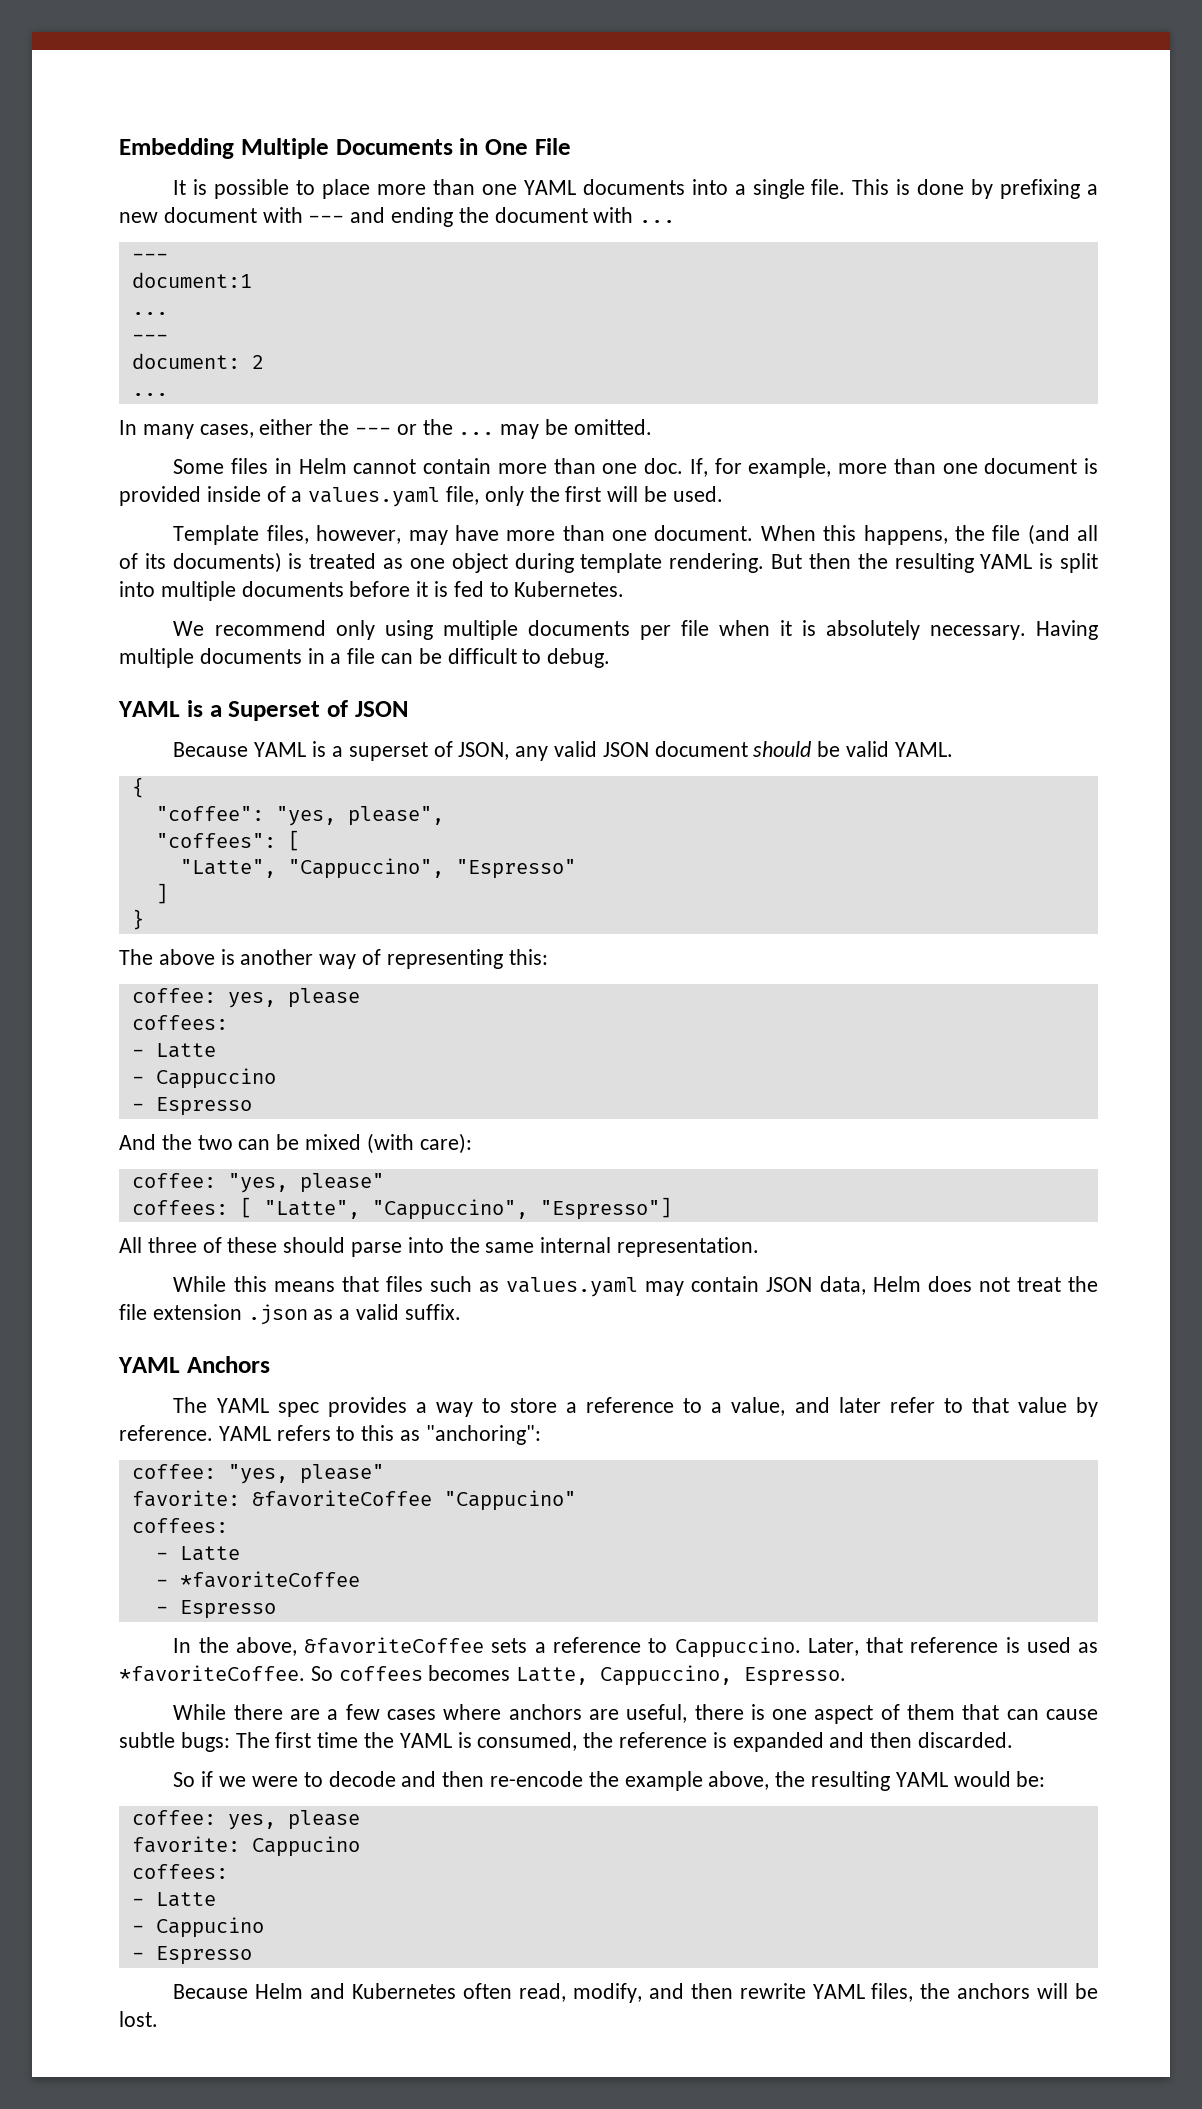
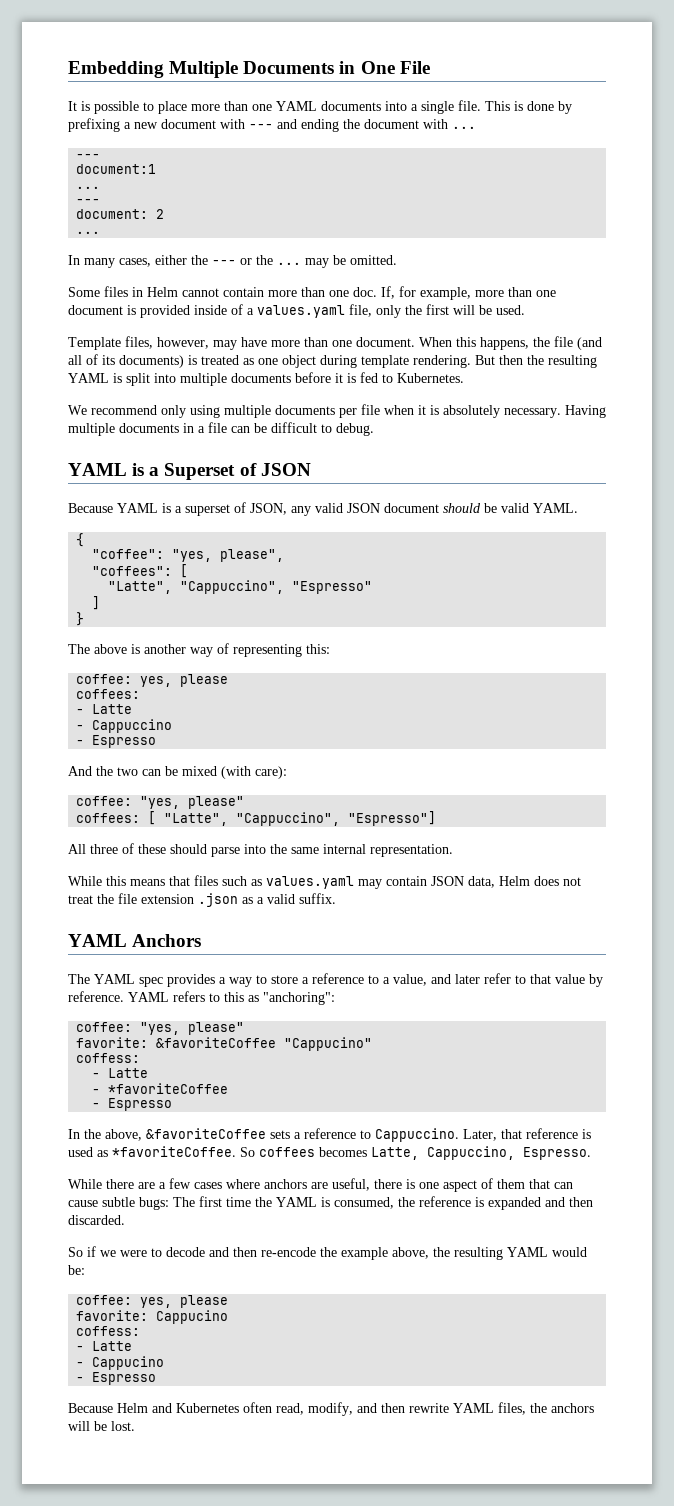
[131,1518,228,1533] coffees: -> [76,1053,141,1063] coffess:
[131,1864,228,1879] coffees: -> [76,1326,141,1336] coffess:

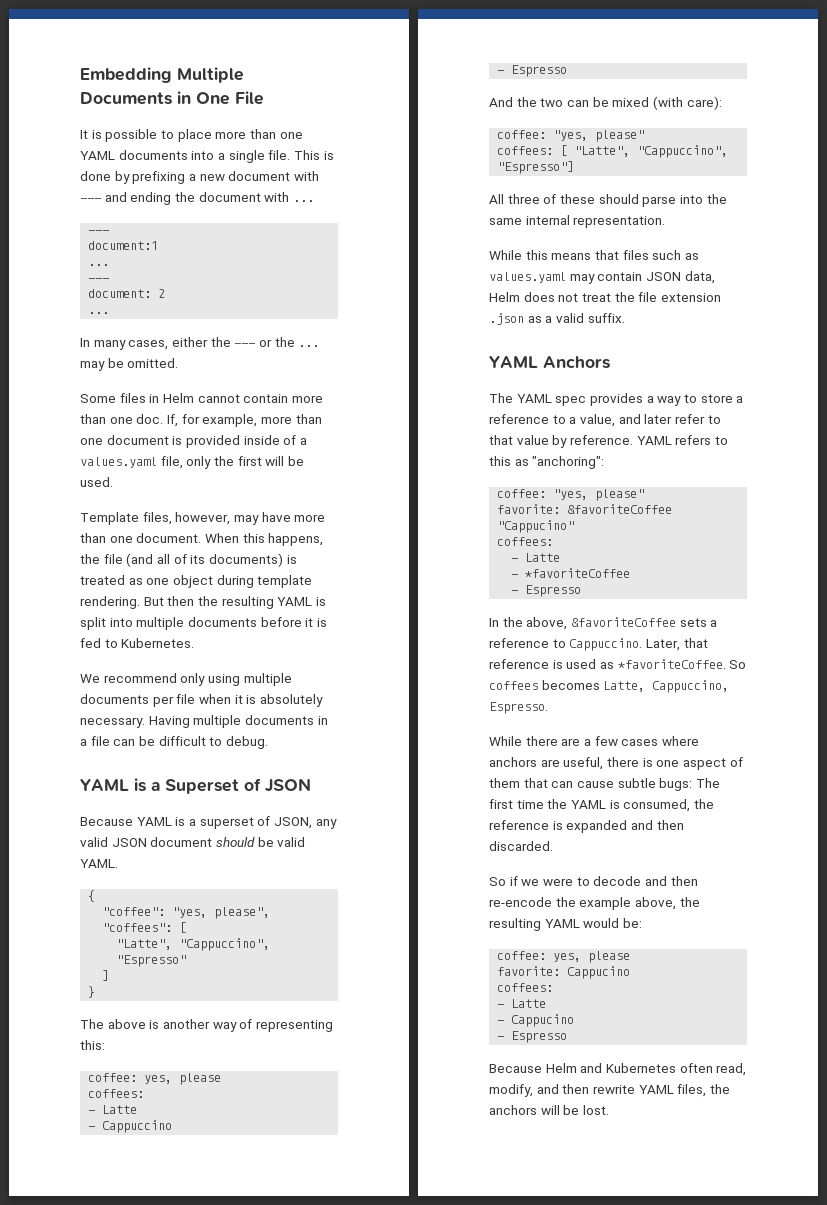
[76,1053,141,1063] coffess: -> [497,537,554,546] coffees:
[76,1326,141,1336] coffess: -> [497,983,554,992] coffees:

